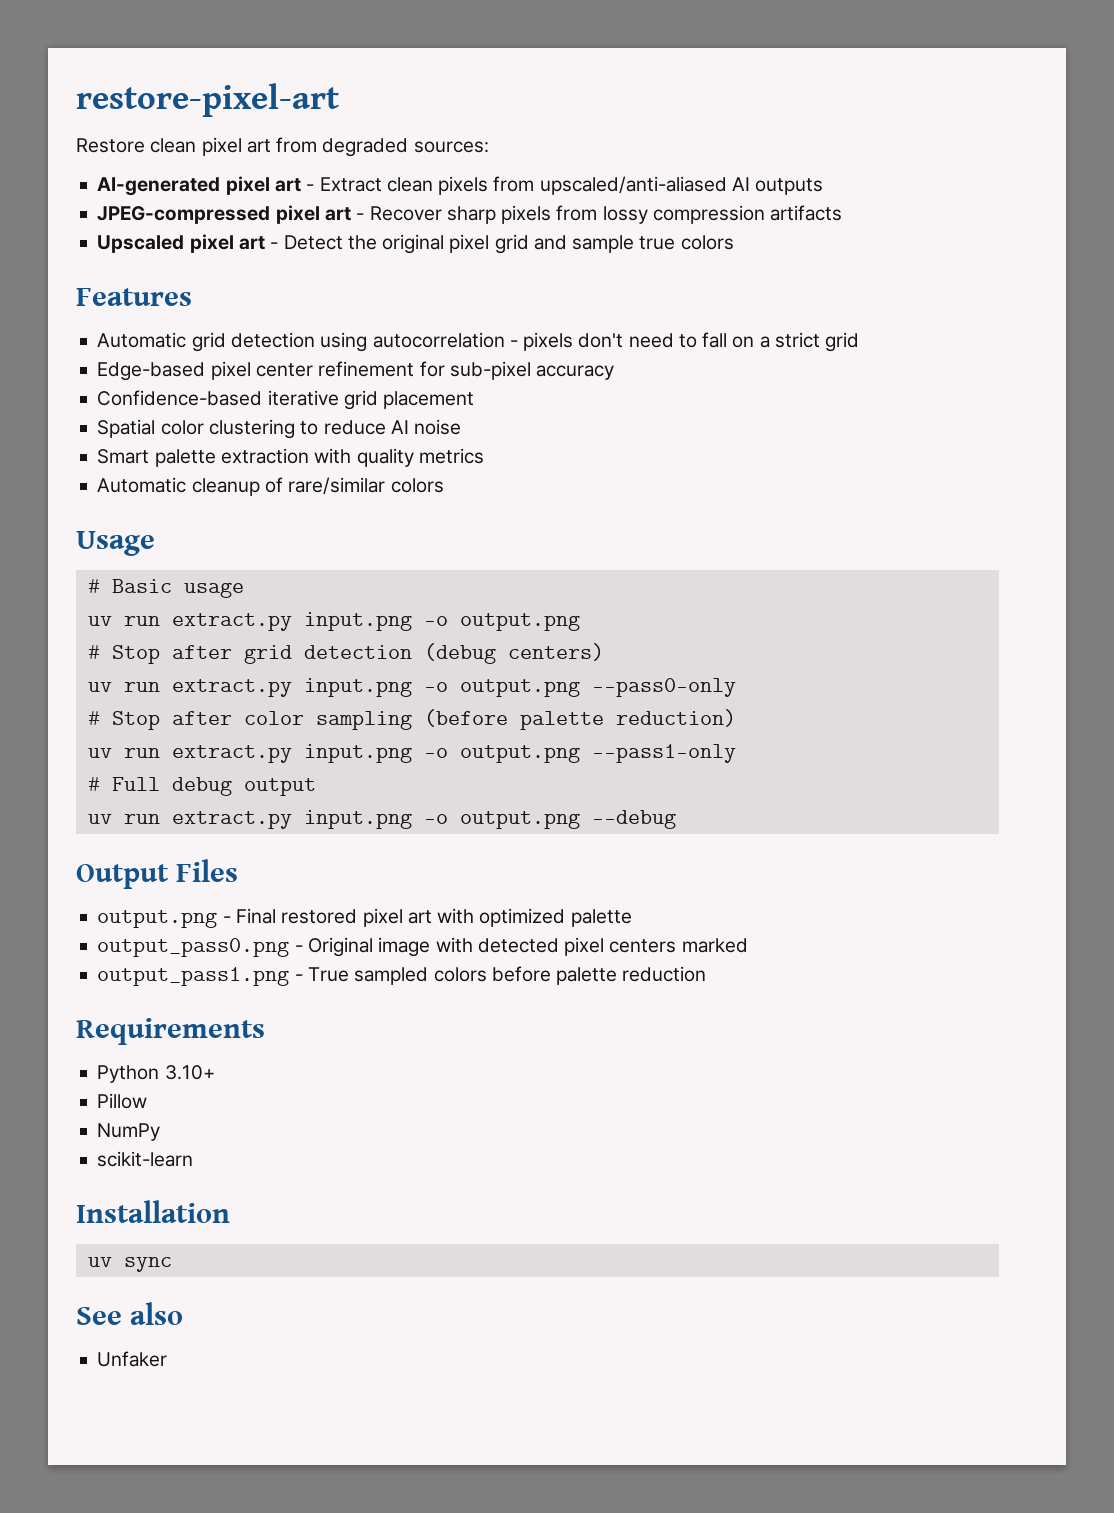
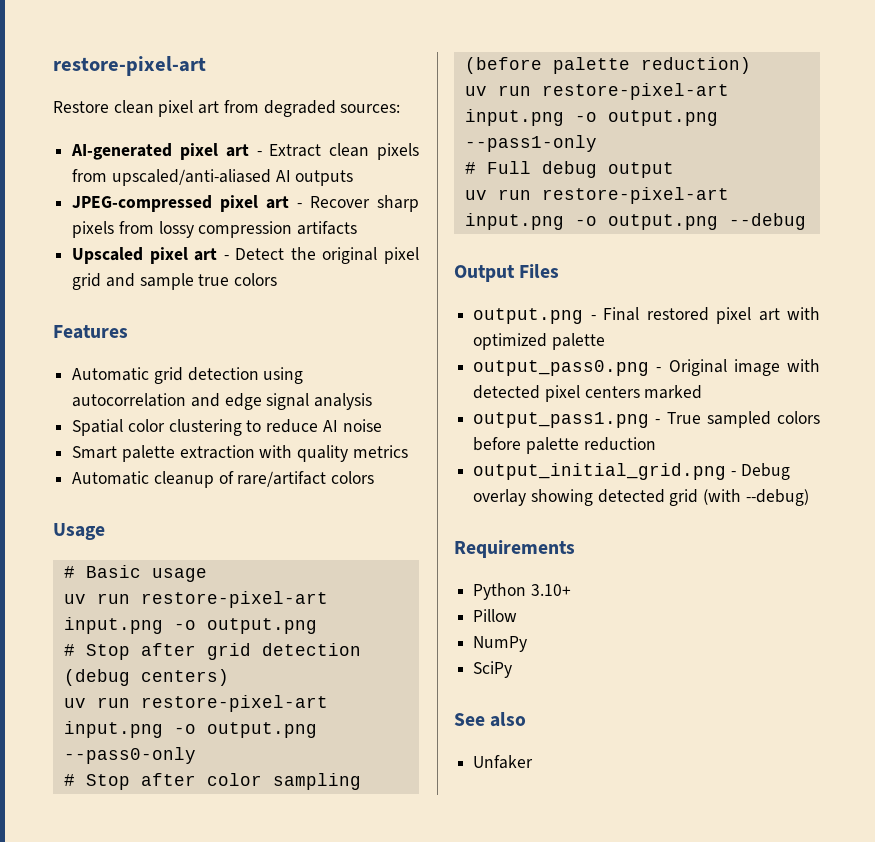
[509,332,860,352] [97,361,615,381] [97,390,475,410] - pixels don't need to fall on a strict grid // Edge-based pixel center refinement for sub-pixel accuracy // Confidence-based iterative grid placement -> [190,393,373,410] and edge signal analysis
[288,477,386,495] rare/similar -> [237,471,327,487] rare/artifact
[171,613,292,631] extract.py -> [140,591,328,608] restore-pixel-art
[171,679,292,697] extract.py -> [140,695,328,712] restore-pixel-art
[171,745,292,763] extract.py -> [541,83,729,100] restore-pixel-art
[171,811,292,829] extract.py -> [541,187,729,204] restore-pixel-art
(707, 974) none -> [473,463,790,480] [473,489,809,506] // output_initial_grid.png - Debug overlay showing detected grid (with --debug)
[97,1151,194,1167] [76,1200,230,1223] [87,1257,172,1272] scikit-learn // Installation // uv sync -> [473,661,513,678] SciPy

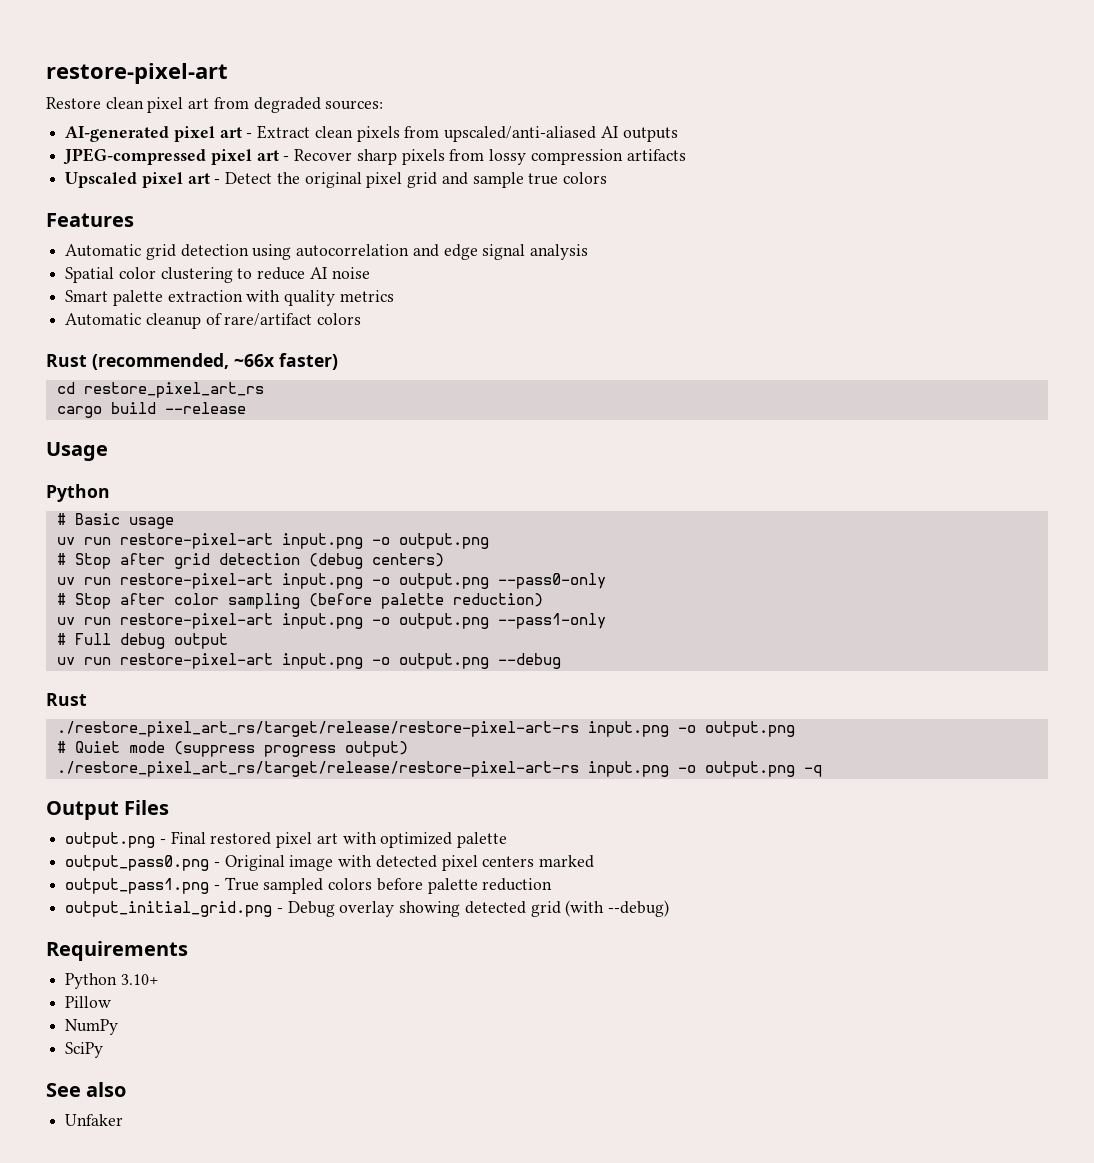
(375, 477) none -> [46,353,338,370] [56,382,264,398] [56,402,246,418] // Rust (recommended, ~66x faster) // cd restore_pixel_art_rs // cargo build --release
(105, 531) none -> [46,484,110,502] // Python
(806, 221) none -> [46,693,87,706] [56,721,795,737] [56,741,408,757] [56,761,822,777] // Rust // ./restore_pixel_art_rs/target/release/restore-pixel-art-rs input.png -o output.png // # Quiet mode (suppress progress output) // ./restore_pixel_art_rs/target/release/restore-pixel-art-rs input.png -o output.png -q

